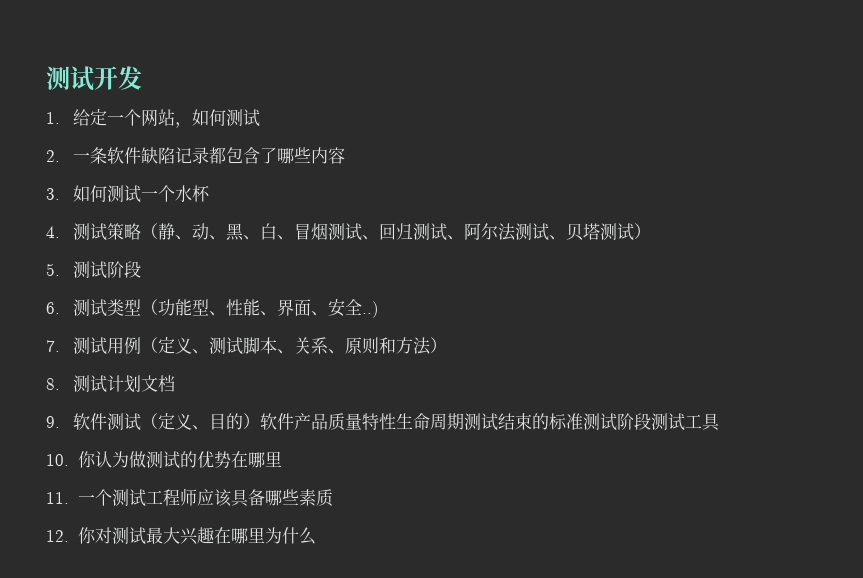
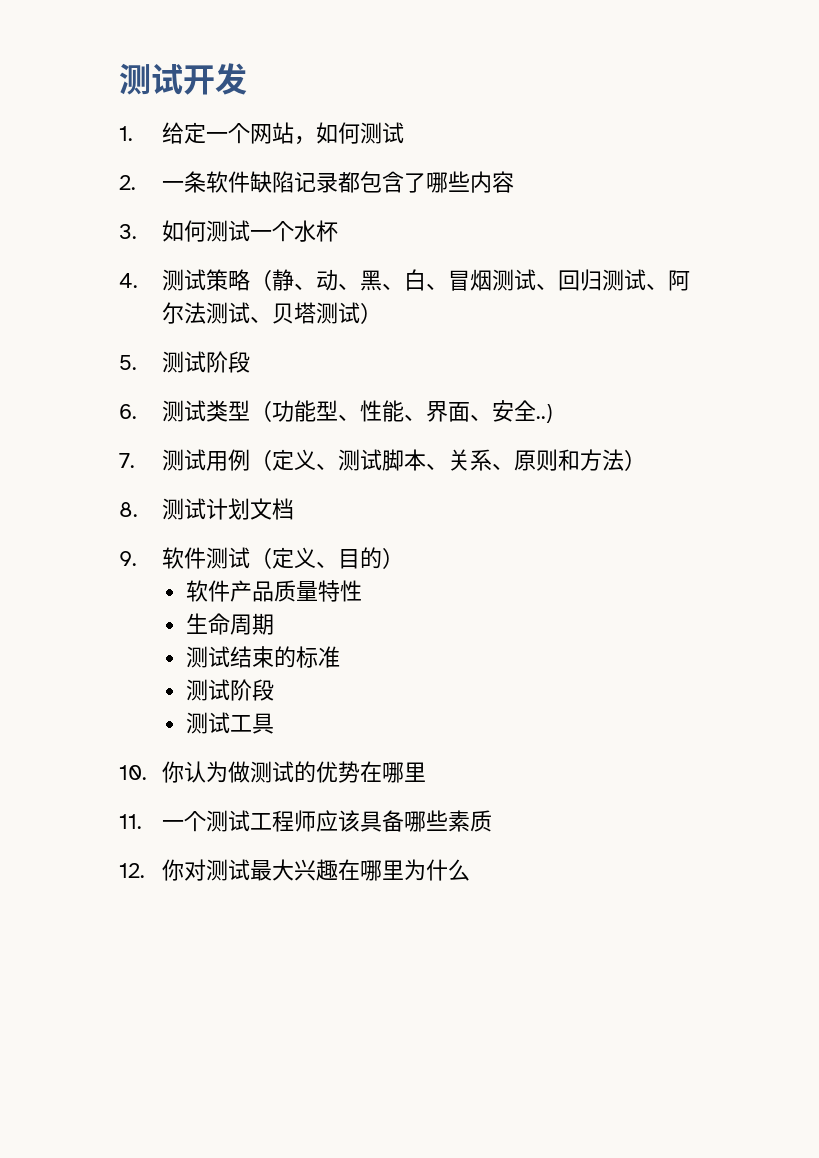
(261, 421) none -> (404, 558) //
(397, 421) none -> (363, 591) //
(465, 421) none -> (275, 624) //
[583,413,652,431] 测试阶段 -> [186,679,275,701] // 测试阶段 //

